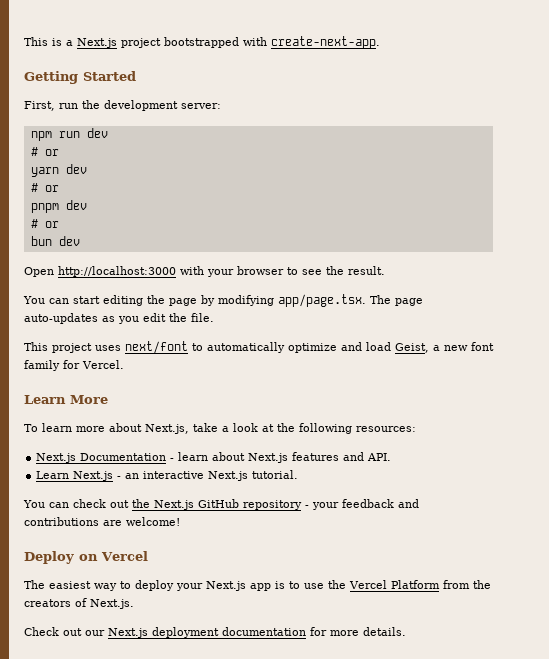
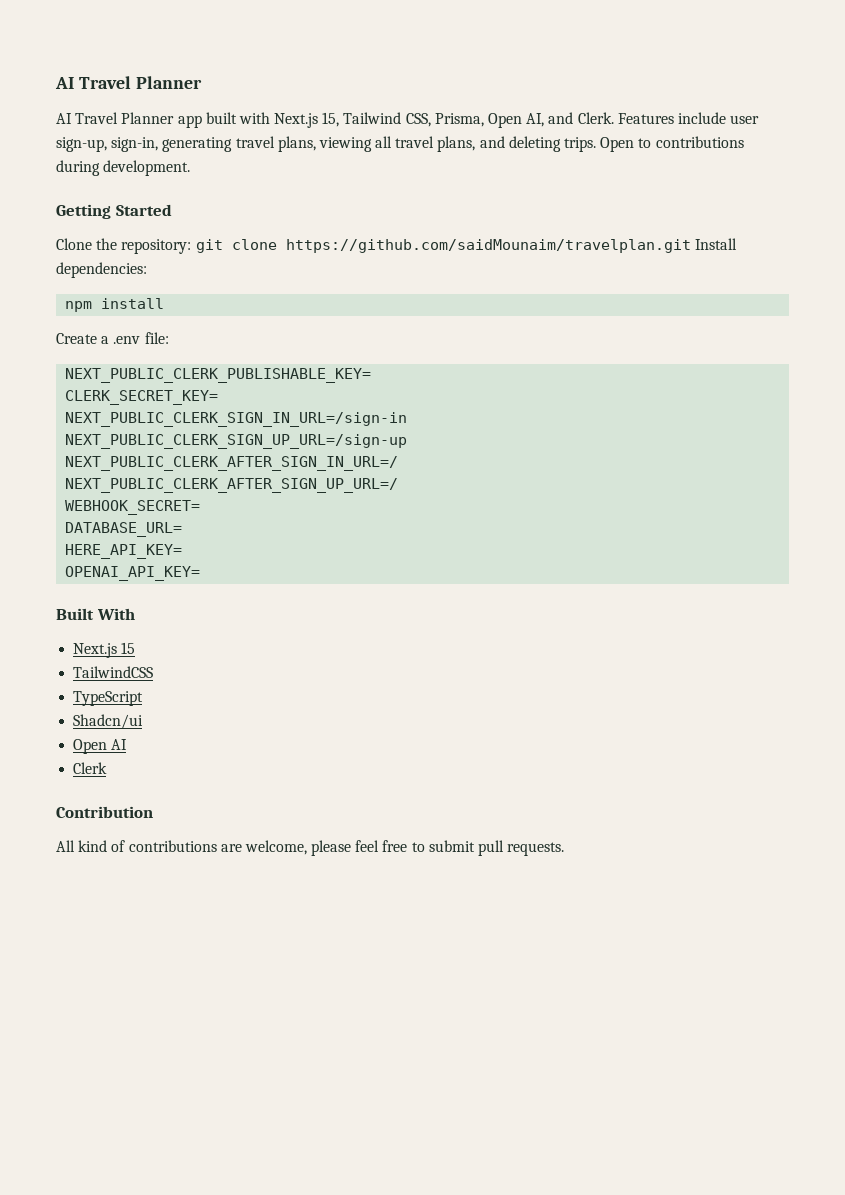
[24,36,380,49] [24,71,136,84] [24,100,221,111] [30,128,108,141] [30,147,59,156] [30,164,87,177] [30,183,59,192] [30,200,87,213] [30,219,59,228] [30,236,80,246] [24,266,385,277] [23,294,423,307] [24,313,214,324] [24,341,494,354] [24,360,124,371] [24,395,108,404] [24,423,416,434] [36,452,392,463] [36,470,299,481] [23,499,419,510] [24,517,180,526] [24,551,148,564] [24,580,491,591] [24,598,134,609] [24,627,406,638] This is a Next.js project bootstrapped with create-next-app. // Getting Started // First, run the development server: // npm run dev // # or // yarn dev // # or // pnpm dev // # or // bun dev // Open http://localhost:3000 with your browser to see the result. // You can start editing the page by modifying app/page.tsx. The page auto-updates as you edit the file. // This project uses next/font to automatically optimize and load Geist, a new font family for Vercel. // Learn More // To learn more about Next.js, take a look at the following resources: // Next.js Documentation - learn about Next.js features and API. // Learn Next.js - an interactive Next.js tutorial. // You can check out the Next.js GitHub repository - your feedback and contributions are welcome! // Deploy on Vercel // The easiest way to deploy your Next.js app is to use the Vercel Platform from the creators of Next.js. // Check out our Next.js deployment documentation for more details. -> [55,76,202,89] [56,112,760,128] [56,136,744,152] [56,160,191,176] [56,204,172,219] [56,238,737,254] [56,262,147,278] [65,298,165,312] [56,332,169,344] [65,368,372,383] [65,390,219,405] [65,412,408,427] [65,434,408,449] [65,456,399,471] [65,478,399,493] [65,500,201,515] [65,522,183,537] [65,544,183,559] [65,566,201,581] [56,608,135,620] [73,642,136,658] [73,666,154,678] [73,691,144,706] [73,714,144,729] [73,739,128,754] [73,762,108,774] [56,806,153,818] [56,840,565,856] AI Travel Planner // AI Travel Planner app built with Next.js 15, Tailwind CSS, Prisma, Open AI, and Clerk. Features include user sign-up, sign-in, generating travel plans, viewing all travel plans, and deleting trips. Open to contributions during development. // Getting Started // Clone the repository: git clone https://github.com/saidMounaim/travelplan.git Install dependencies: // npm install // Create a .env file: // NEXT_PUBLIC_CLERK_PUBLISHABLE_KEY= // CLERK_SECRET_KEY= // NEXT_PUBLIC_CLERK_SIGN_IN_URL=/sign-in // NEXT_PUBLIC_CLERK_SIGN_UP_URL=/sign-up // NEXT_PUBLIC_CLERK_AFTER_SIGN_IN_URL=/ // NEXT_PUBLIC_CLERK_AFTER_SIGN_UP_URL=/ // WEBHOOK_SECRET= // DATABASE_URL= // HERE_API_KEY= // OPENAI_API_KEY= // Built With // Next.js 15 // TailwindCSS // TypeScript // Shadcn/ui // Open AI // Clerk // Contribution // All kind of contributions are welcome, please feel free to submit pull requests.

